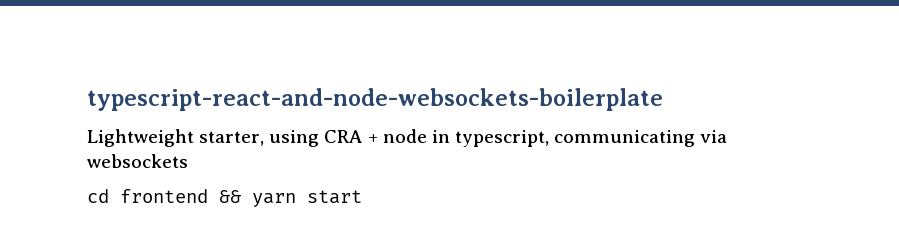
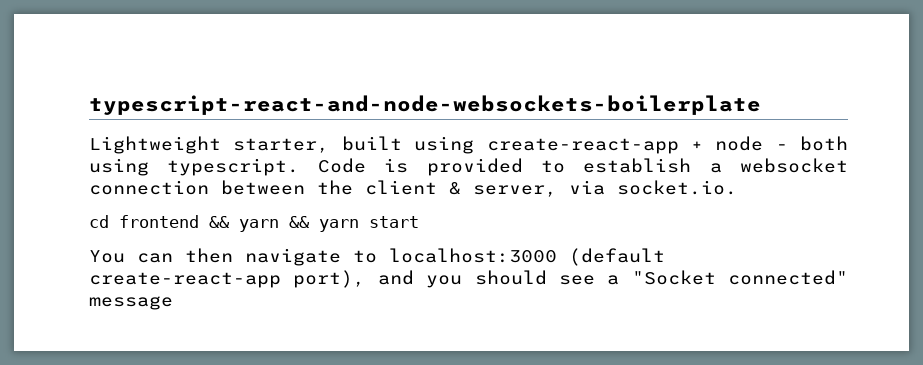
[269,129,728,147] [87,154,188,168] using CRA + node in typescript, communicating via websockets -> [341,136,848,154] [89,158,848,176] [89,180,737,197] built using create-react-app + node - both using typescript. Code is provided to establish a websocket connection between the client & server, via socket.io.
(296, 200) none -> [289,216,359,232] && yarn
(362, 197) none -> [89,248,665,266] [89,270,848,288] [89,296,173,310] // You can then navigate to localhost:3000 (default create-react-app port), and you should see a "Socket connected" message

